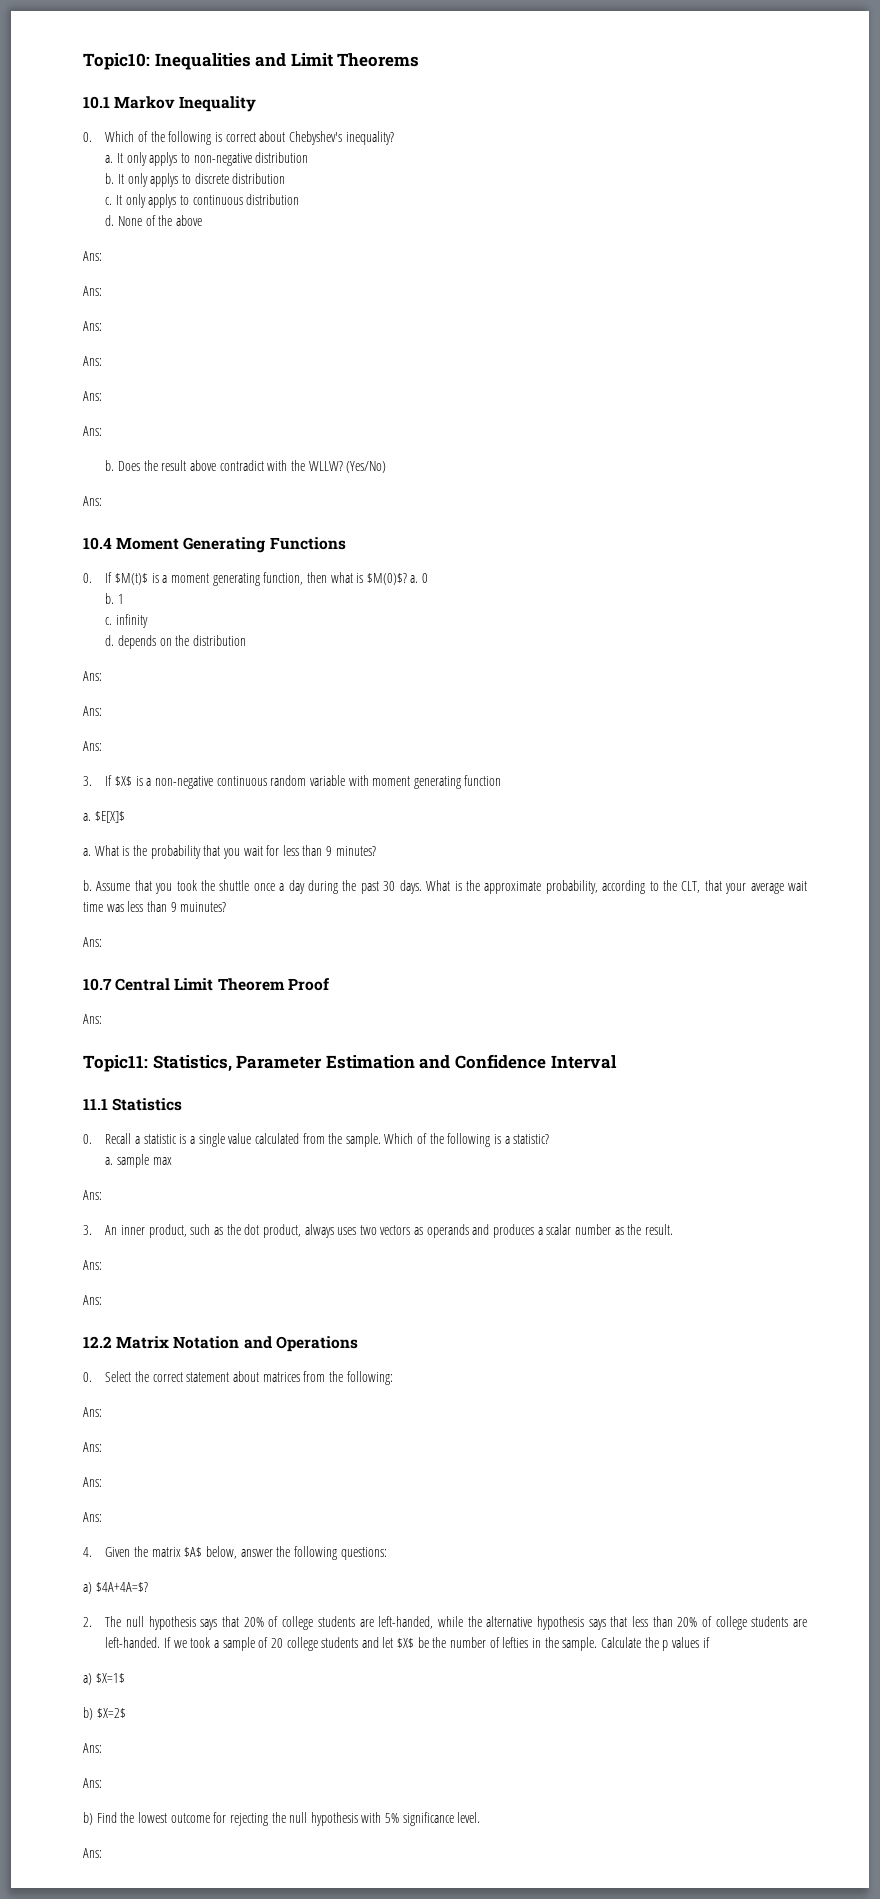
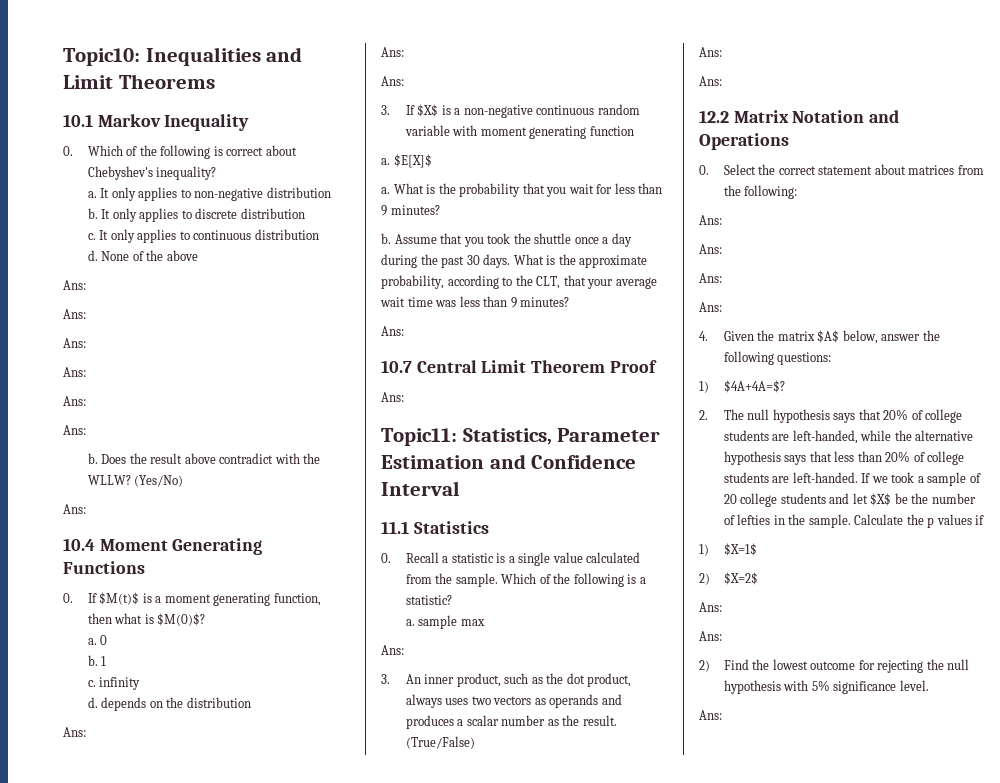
[149,152,178,166] applys -> [138,187,178,201] applies
[150,173,179,187] applys -> [139,208,179,222] applies
[148,194,177,208] applys -> [137,229,177,243] applies
(407, 579) none -> (206, 619) //
[180,902,227,912] muinutes? -> [520,297,570,307] minutes?
(673, 1229) none -> [405,736,475,749] (True/False)
[83,1582,92,1594] a) -> [699,381,709,393] 1)
[83,1673,92,1685] a) -> [699,544,709,556] 1)
[83,1707,93,1720] b) -> [699,573,710,585] 2)
[83,1812,93,1825] b) -> [699,660,710,672] 2)

